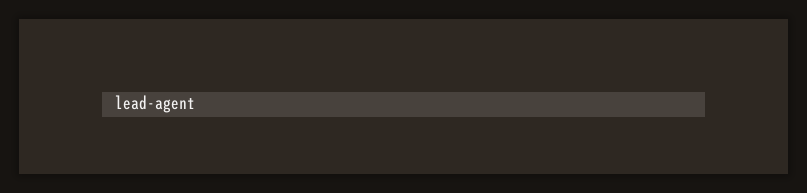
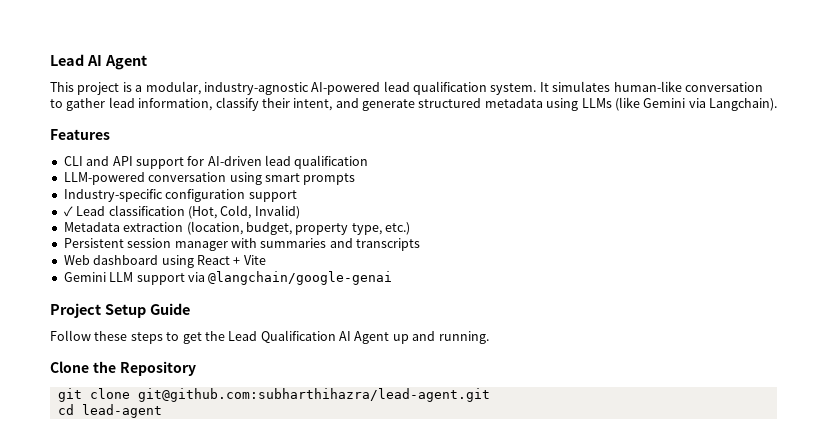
(114, 104) none -> [50,54,147,70] [50,81,763,95] [50,97,777,111] [50,129,110,140] [63,155,369,169] [63,172,356,185] [63,189,297,202] [63,205,300,219] [63,221,410,235] [63,238,420,251] [63,255,266,268] [63,271,393,285] [50,303,190,318] [50,330,489,344] [50,361,196,376] [57,388,490,402] [57,404,74,415] Lead AI Agent // This project is a modular, industry-agnostic AI-powered lead qualification system. It simulates human-like conversation to gather lead information, classify their intent, and generate structured metadata using LLMs (like Gemini via Langchain). // Features // CLI and API support for AI-driven lead qualification // LLM-powered conversation using smart prompts // Industry-specific configuration support // ✓ Lead classification (Hot, Cold, Invalid) // Metadata extraction (location, budget, property type, etc.) // Persistent session manager with summaries and transcripts // Web dashboard using React + Vite // Gemini LLM support via @langchain/google-genai // Project Setup Guide // Follow these steps to get the Lead Qualification AI Agent up and running. // Clone the Repository // git clone git@github.com:subharthihazra/lead-agent.git // cd

